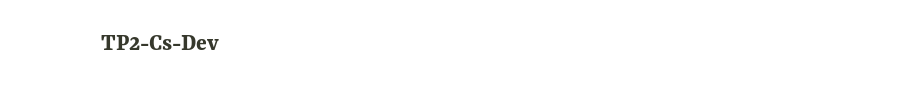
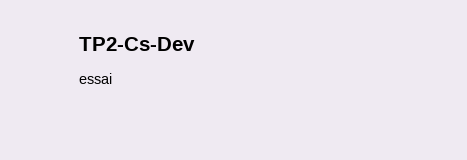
(219, 42) none -> [79,73,112,84] // essai

